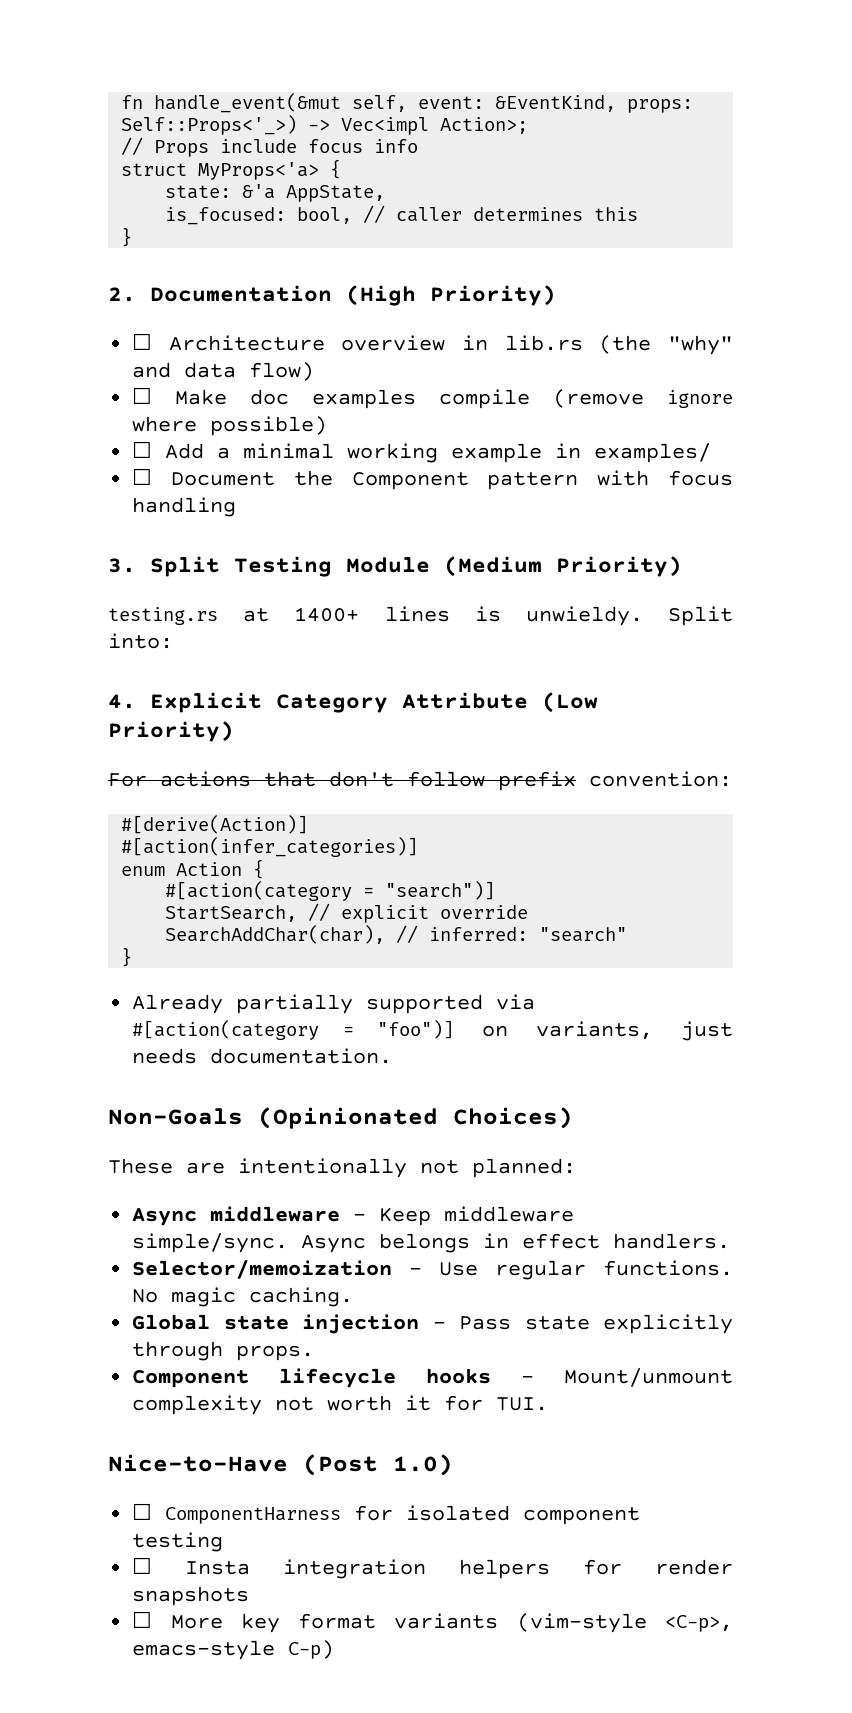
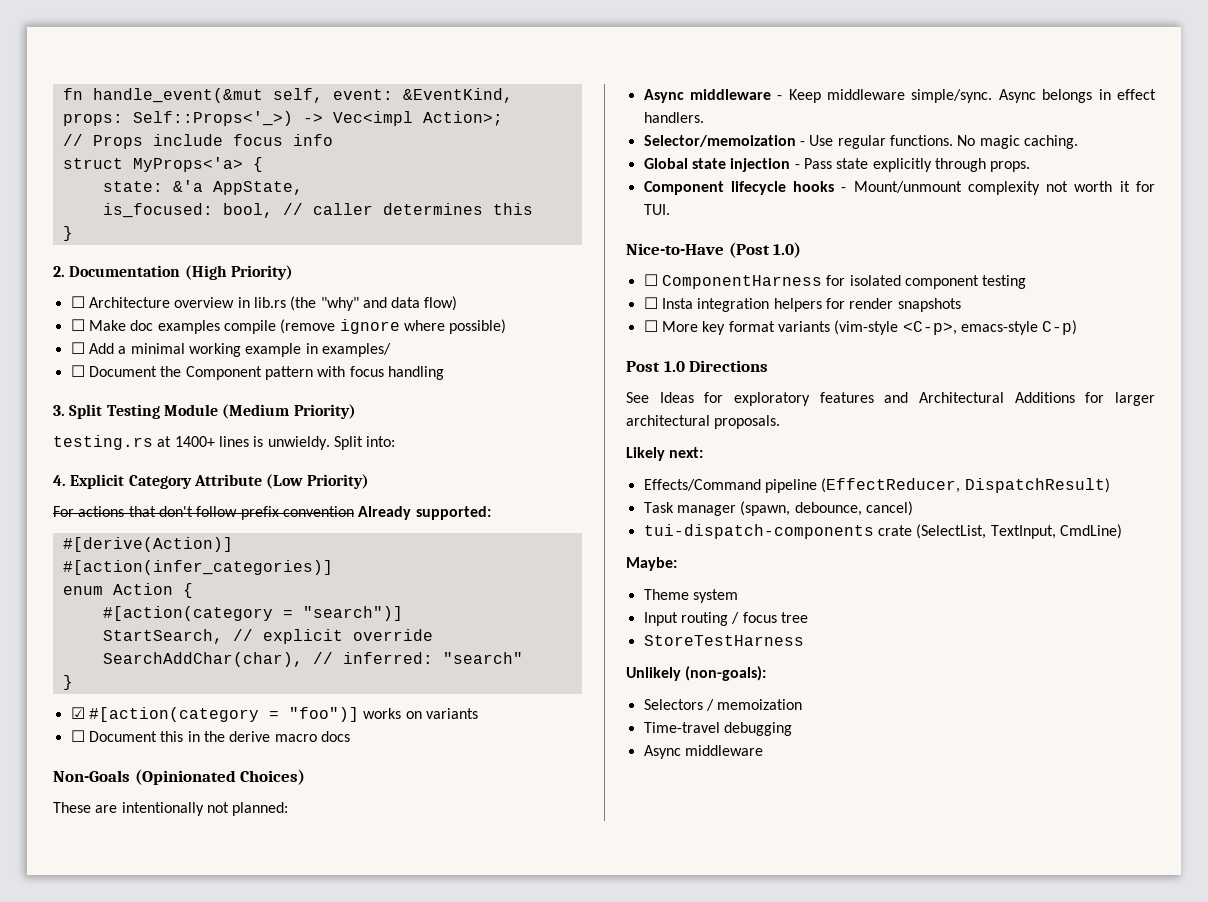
[589,771,732,787] convention: -> [282,506,491,520] convention Already supported:
[132,994,536,1014] [132,1020,733,1041] [132,1048,393,1064] Already partially supported via #[action(category = "foo")] on variants, just needs documentation. -> [70,707,478,722] [70,730,350,742] ☑ #[action(category = "foo")] works on variants // ☐ Document this in the derive macro docs
(335, 1649) none -> [626,360,769,372] [626,392,1155,406] [626,415,781,429] [626,447,704,461] [643,478,1110,493] [643,501,913,516] [643,524,1122,539] [626,557,677,571] [643,589,738,603] [643,612,808,626] [643,635,804,646] [626,666,767,681] [643,699,803,711] [643,722,792,736] [643,745,763,759] // Post 1.0 Directions // See Ideas for exploratory features and Architectural Additions for larger architectural proposals. // Likely next: // Effects/Command pipeline (EffectReducer, DispatchResult) // Task manager (spawn, debounce, cancel) // tui-dispatch-components crate (SelectList, TextInput, CmdLine) // Maybe: // Theme system // Input routing / focus tree // StoreTestHarness // Unlikely (non-goals): // Selectors / memoization // Time-travel debugging // Async middleware

